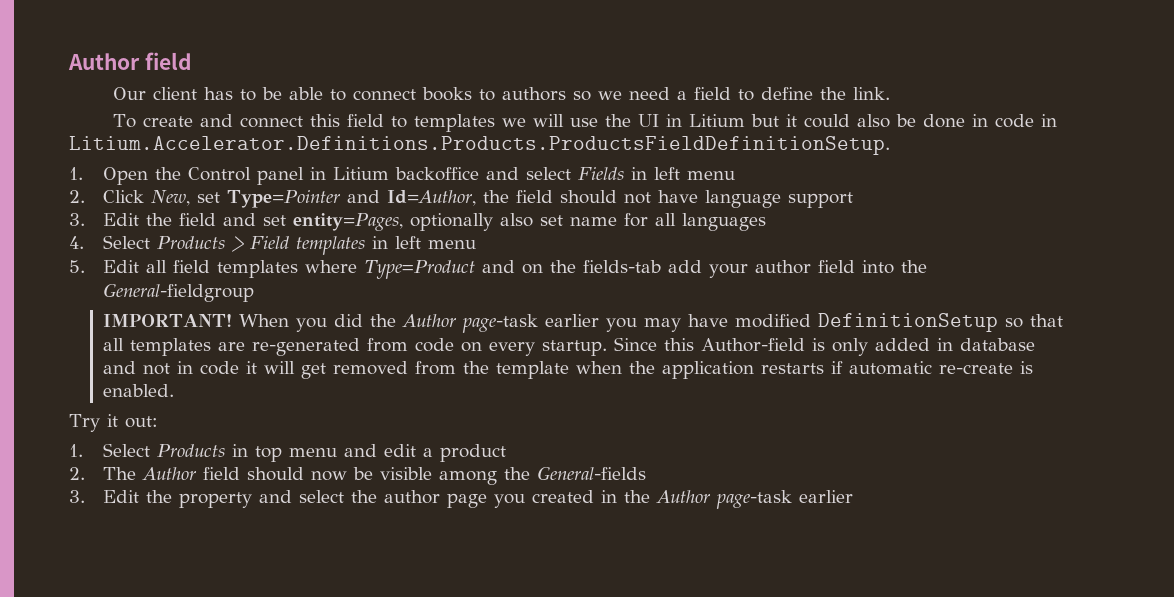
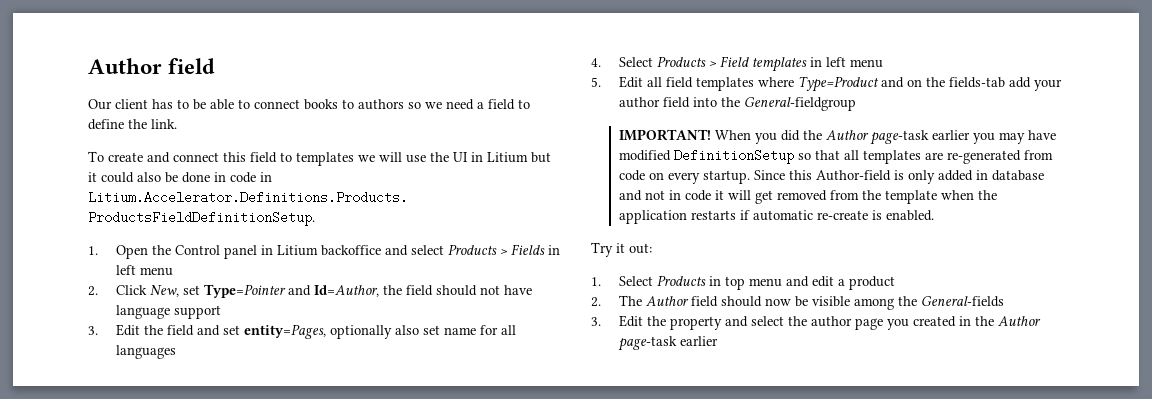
(572, 173) none -> [447,244,508,255] Products >

